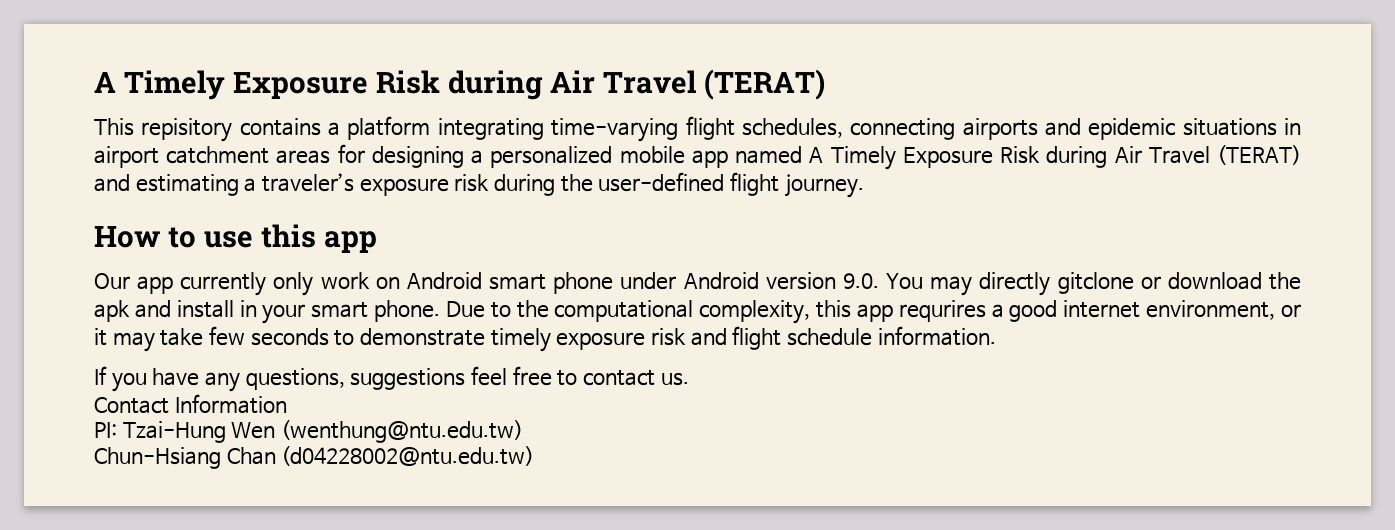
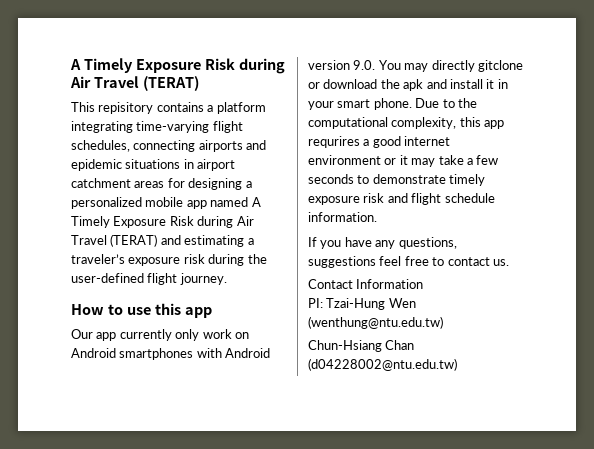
[489,272,677,294] smart phone under -> [119,348,222,360] smartphones with
(234, 309) none -> [486,79,495,89] it
[1146,300,1276,320] environment, -> [308,155,381,165] environment
(204, 337) none -> [466,158,473,165] a

